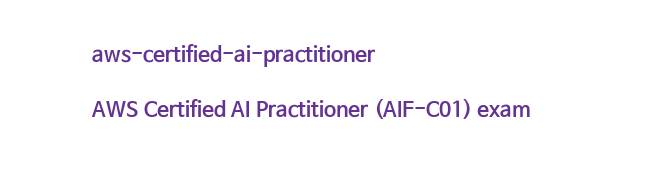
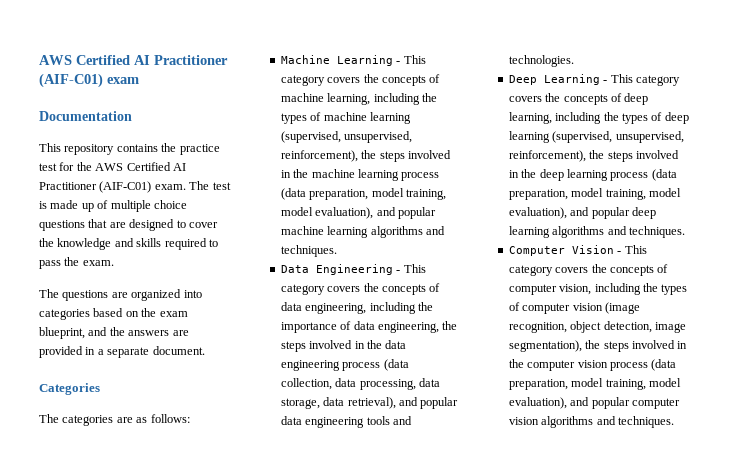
[92,44,375,67] aws-certified-ai-practitioner // -> (39, 60) none
(532, 111) none -> [39,111,132,121] [39,143,220,155] [39,162,186,171] [39,181,231,193] [39,200,187,212] [39,219,218,231] [39,238,218,250] [39,257,114,269] [39,289,202,301] [39,308,188,320] [39,327,189,339] [39,346,205,358] [39,383,100,395] [39,414,190,426] [280,55,426,66] [280,74,441,86] [280,93,437,105] [280,112,411,124] [280,131,413,143] [280,150,451,162] [280,169,440,181] [280,188,446,200] [280,207,436,219] [280,226,445,238] [280,245,337,257] [280,264,426,275] [280,283,441,295] [280,302,433,314] [280,321,458,333] [280,340,407,352] [280,359,409,371] [280,378,440,390] [280,397,459,409] [280,416,412,428] [508,55,574,67] [508,74,680,86] [508,93,649,105] [508,112,689,124] [508,131,684,143] [508,150,679,162] [508,169,677,181] [508,188,681,200] [508,207,656,219] [508,226,685,238] [508,245,647,256] [508,264,669,276] [508,283,688,295] [508,302,640,314] [508,321,686,333] [508,340,688,352] [508,359,677,371] [508,378,681,390] [508,397,680,409] [508,416,674,428] // Documentation // This repository contains the practice test for the AWS Certified AI Practitioner (AIF-C01) exam. The test is made up of multiple choice questions that are designed to cover the knowledge and skills required to pass the exam. // The questions are organized into categories based on the exam blueprint, and the answers are provided in a separate document. // Categories // The categories are as follows: // Machine Learning - This category covers the concepts of machine learning, including the types of machine learning (supervised, unsupervised, reinforcement), the steps involved in the machine learning process (data preparation, model training, model evaluation), and popular machine learning algorithms and techniques. // Data Engineering - This category covers the concepts of data engineering, including the importance of data engineering, the steps involved in the data engineering process (data collection, data processing, data storage, data retrieval), and popular data engineering tools and technologies. // Deep Learning - This category covers the concepts of deep learning, including the types of deep learning (supervised, unsupervised, reinforcement), the steps involved in the deep learning process (data preparation, model training, model evaluation), and popular deep learning algorithms and techniques. // Computer Vision - This category covers the concepts of computer vision, including the types of computer vision (image recognition, object detection, image segmentation), the steps involved in the computer vision process (data preparation, model training, model evaluation), and popular computer vision algorithms and techniques.

